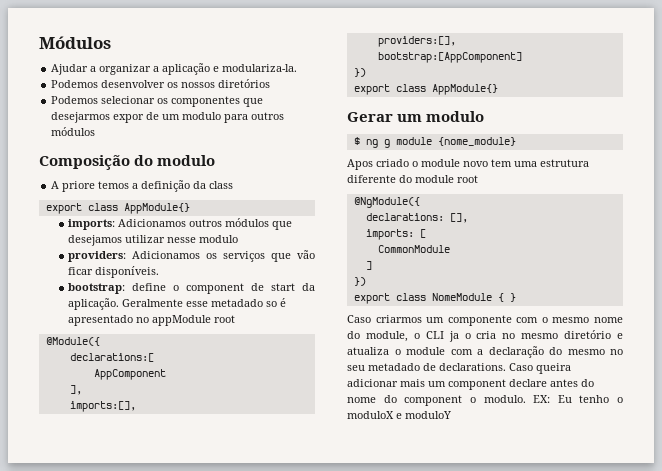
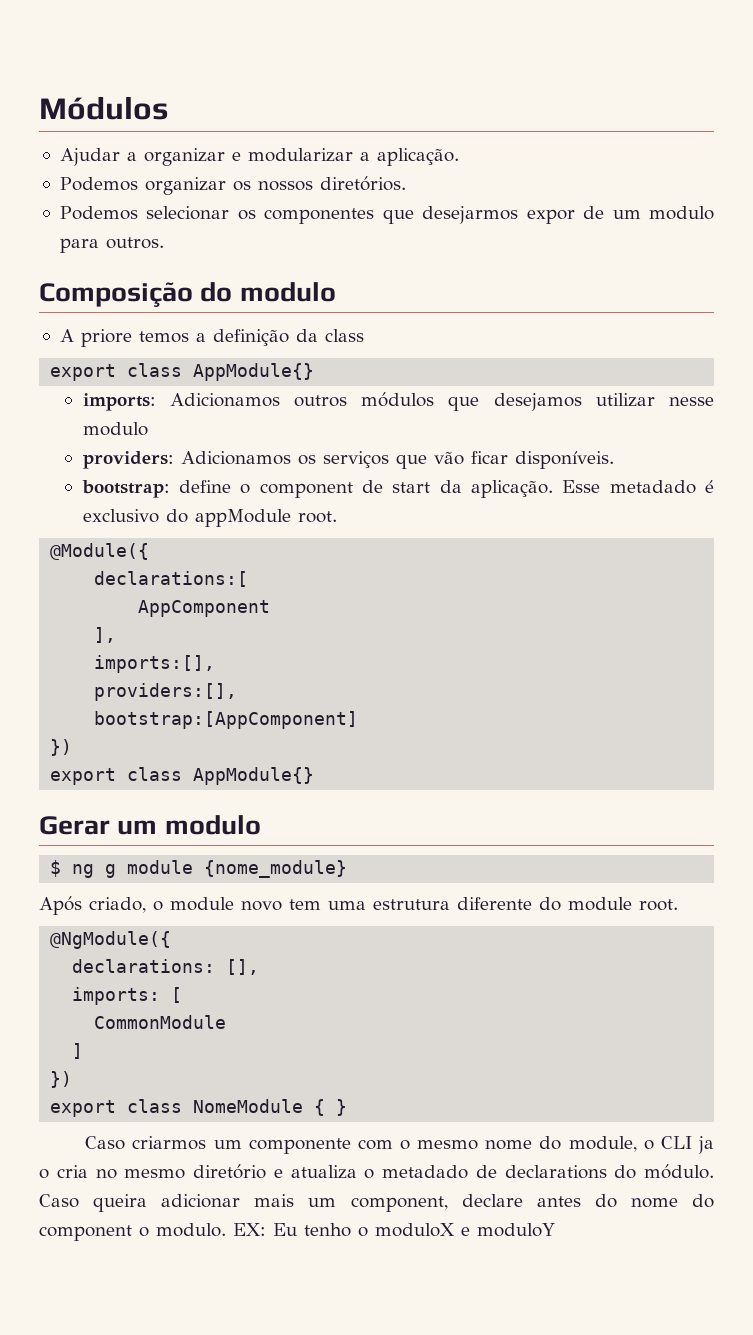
[153,63,298,75] [51,80,166,88] a aplicação e modulariza-la. // Podemos desenvolver -> [231,148,459,166] [59,177,226,195] e modularizar a aplicação. // Podemos organizar
[218,79,271,88] diretórios -> [319,176,406,191] diretórios.
[251,112,285,120] [51,127,96,136] outros módulos -> [105,237,164,249] outros.
[122,298,287,307] [68,315,236,326] Geralmente esse metadado so é apresentado no appModule root -> [562,480,714,494] [82,509,337,527] Esse metadado é exclusivo do appModule root.
[347,159,409,170] Apos criado -> [39,896,146,915] Após criado,
[457,175,478,183] root -> [639,899,678,911] root.
[406,346,623,358] [347,363,506,371] module com a declaração do mesmo no seu metadado de declarations. -> [382,1164,714,1179] metadado de declarations do módulo.
[448,379,506,390] component -> [350,1196,448,1212] component,

